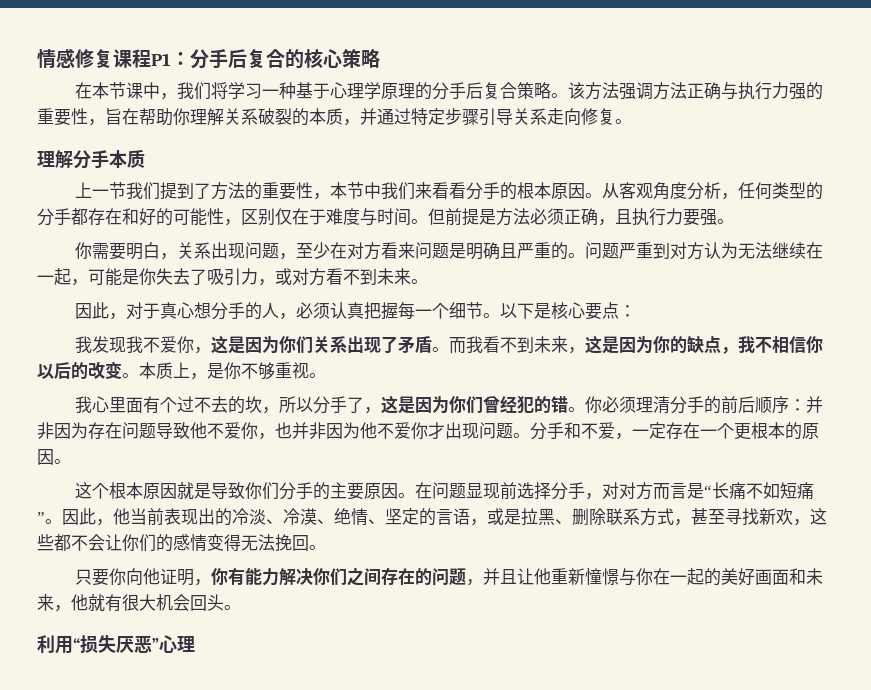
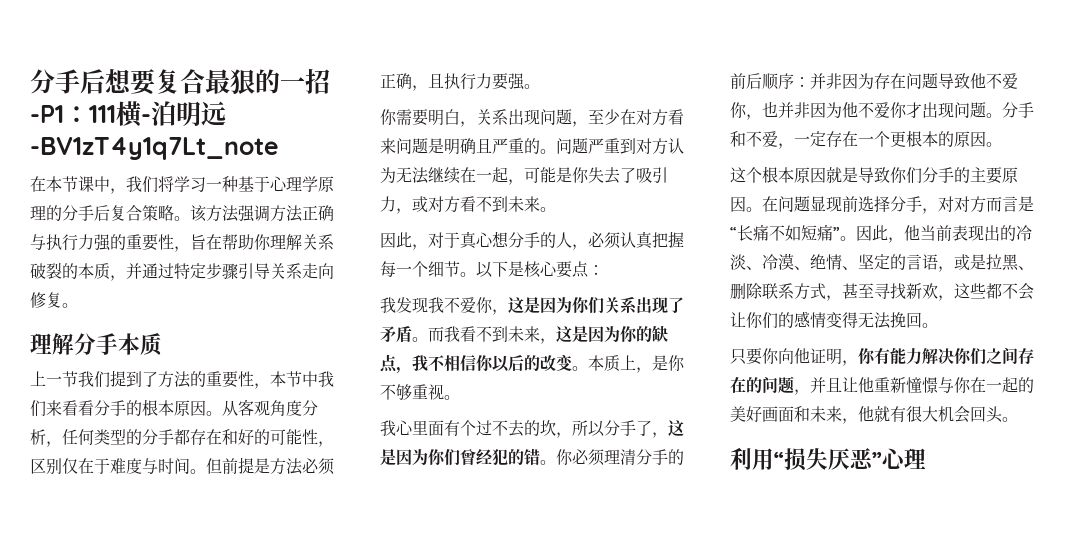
[37,48,380,69] 情感修复课程P1：分手后复合的核心策略 -> [30,69,330,95] [30,101,226,127] [30,137,279,160] 分手后想要复合最狠的一招-P1：111横-泊明远-BV1zT4y1q7Lt_note

